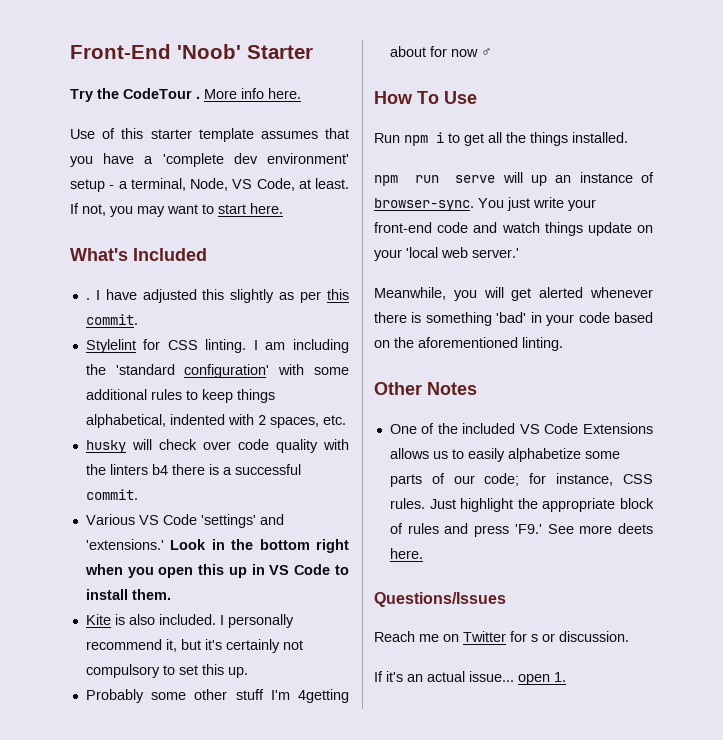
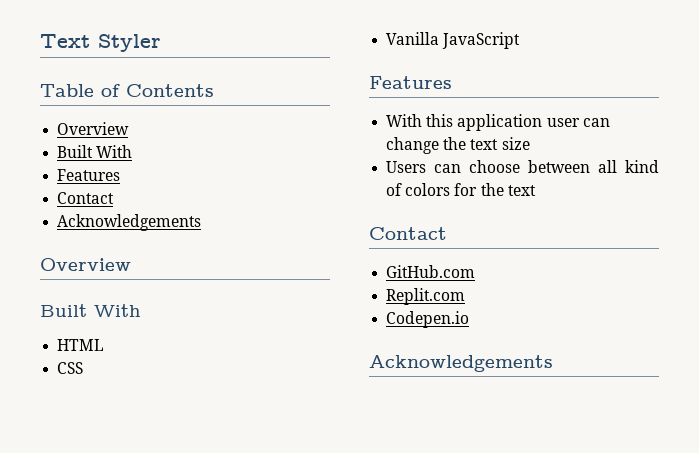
[70,44,313,59] [70,88,301,102] [70,128,349,142] [70,153,349,167] [70,178,349,192] [70,203,283,217] [70,248,207,261] [85,289,349,303] [85,314,138,325] [85,339,349,353] [85,364,349,378] [85,389,275,403] [85,414,346,428] [85,439,349,453] [85,464,301,475] [85,489,138,500] [85,514,284,528] [85,539,349,553] [84,564,349,578] [85,589,171,600] [85,614,294,628] [85,639,303,653] [85,664,248,678] [85,689,349,703] [389,46,492,57] [374,91,477,104] [374,132,628,146] [374,172,654,186] [374,197,596,211] [374,222,653,236] [374,247,519,261] [374,287,653,301] [374,312,653,326] [374,337,563,351] [374,382,477,395] [389,423,653,434] [389,448,620,462] [389,473,653,487] [389,498,654,512] [389,523,653,537] [389,548,423,559] [374,592,506,607] [374,631,629,642] [374,671,566,685] Front-End 'Noob' Starter // Try the CodeTour . More info here. // Use of this starter template assumes that you have a 'complete dev environment' setup - a terminal, Node, VS Code, at least. If not, you may want to start here. // What's Included // . I have adjusted this slightly as per this commit. // Stylelint for CSS linting. I am including the 'standard configuration' with some additional rules to keep things alphabetical, indented with 2 spaces, etc. // husky will check over code quality with the linters b4 there is a successful commit. // Various VS Code 'settings' and 'extensions.' Look in the bottom right when you open this up in VS Code to install them. // Kite is also included. I personally recommend it, but it's certainly not compulsory to set this up. // Probably some other stuff I'm 4getting about for now ♂ // How To Use // Run npm i to get all the things installed. // npm run serve will up an instance of browser-sync. You just write your front-end code and watch things update on your 'local web server.' // Meanwhile, you will get alerted whenever there is something 'bad' in your code based on the aforementioned linting. // Other Notes // One of the included VS Code Extensions allows us to easily alphabetize some parts of our code; for instance, CSS rules. Just highlight the appropriate block of rules and press 'F9.' See more deets here. // Questions/Issues // Reach me on Twitter for s or discussion. // If it's an actual issue... open 1. -> [40,34,161,52] [40,84,214,97] [57,122,130,135] [57,145,133,158] [57,169,121,181] [57,192,115,204] [57,214,202,231] [40,258,131,271] [40,304,141,317] [57,339,105,351] [57,362,84,374] [386,32,521,49] [369,76,452,89] [386,114,610,131] [386,137,530,154] [386,160,659,173] [386,183,536,196] [369,227,447,240] [386,265,476,278] [386,288,466,305] [386,311,470,328] [369,355,553,372] Text Styler // Table of Contents // Overview // Built With // Features // Contact // Acknowledgements // Overview // Built With // HTML // CSS // Vanilla JavaScript // Features // With this application user can change the text size // Users can choose between all kind of colors for the text // Contact // GitHub.com // Replit.com // Codepen.io // Acknowledgements

